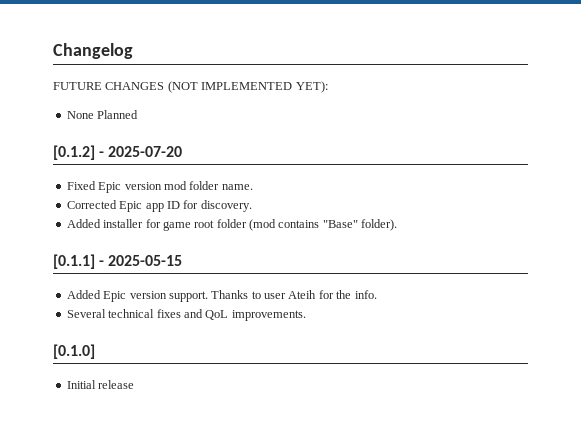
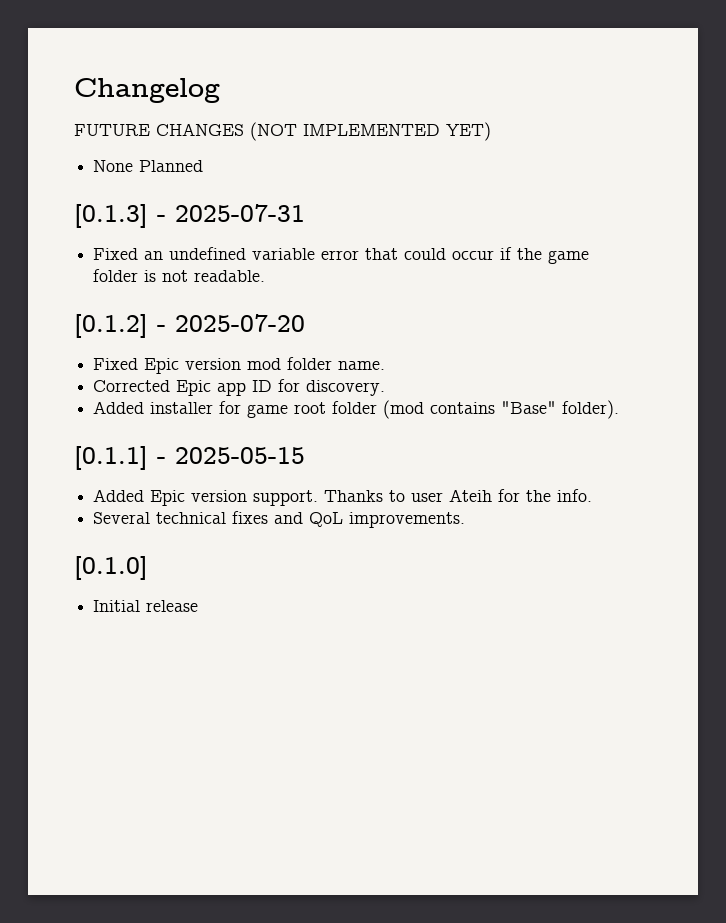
[295,81,328,93] YET): -> [446,122,491,141] YET)
(139, 114) none -> [74,204,305,228] [93,247,590,264] [93,269,266,282] // [0.1.3] - 2025-07-31 // Fixed an undefined variable error that could occur if the game folder is not readable.

